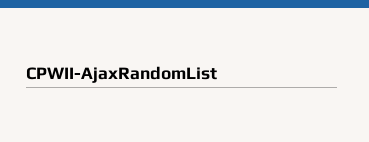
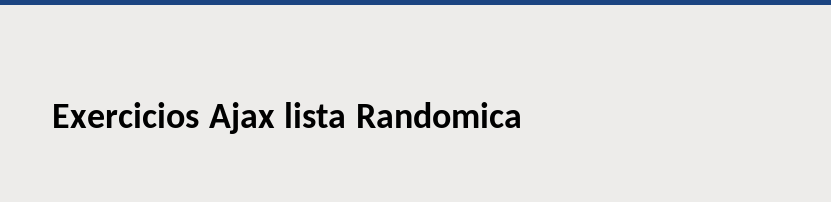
[26,66,217,83] CPWII-AjaxRandomList -> [52,102,523,134] Exercicios Ajax lista Randomica

